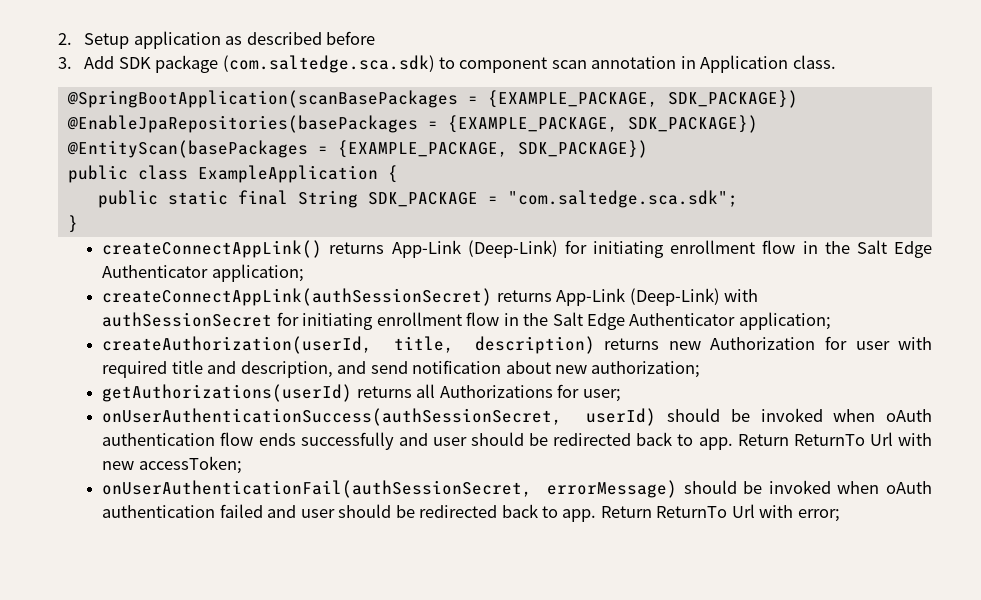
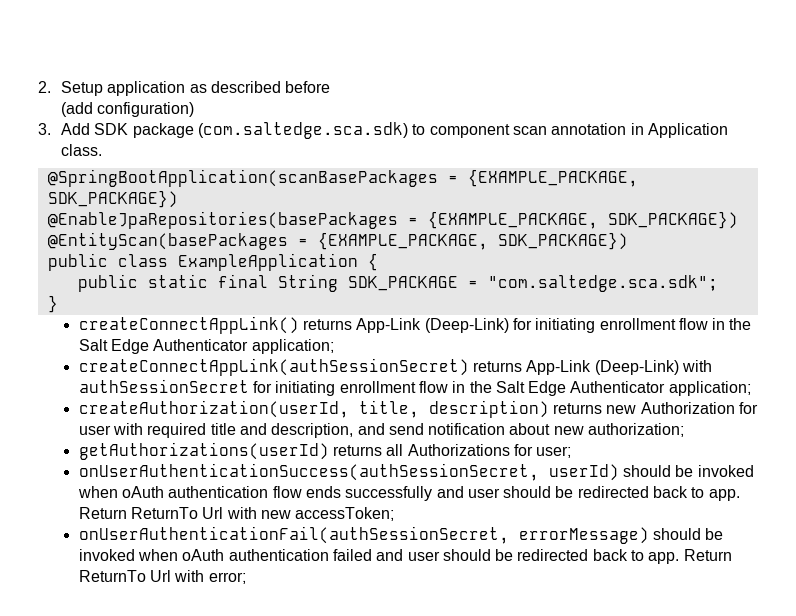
(375, 38) none -> [60,102,195,117] // (add configuration)

